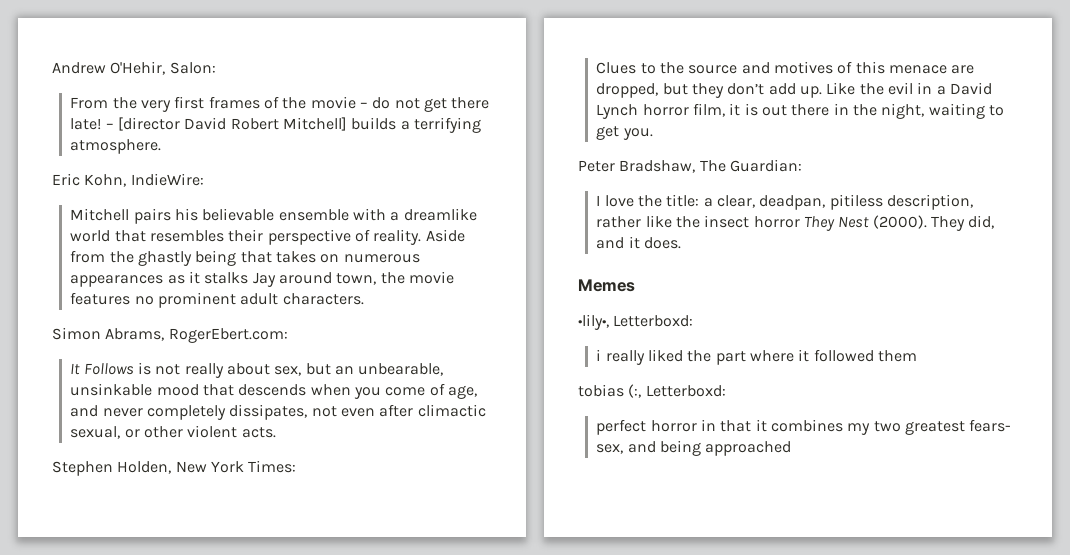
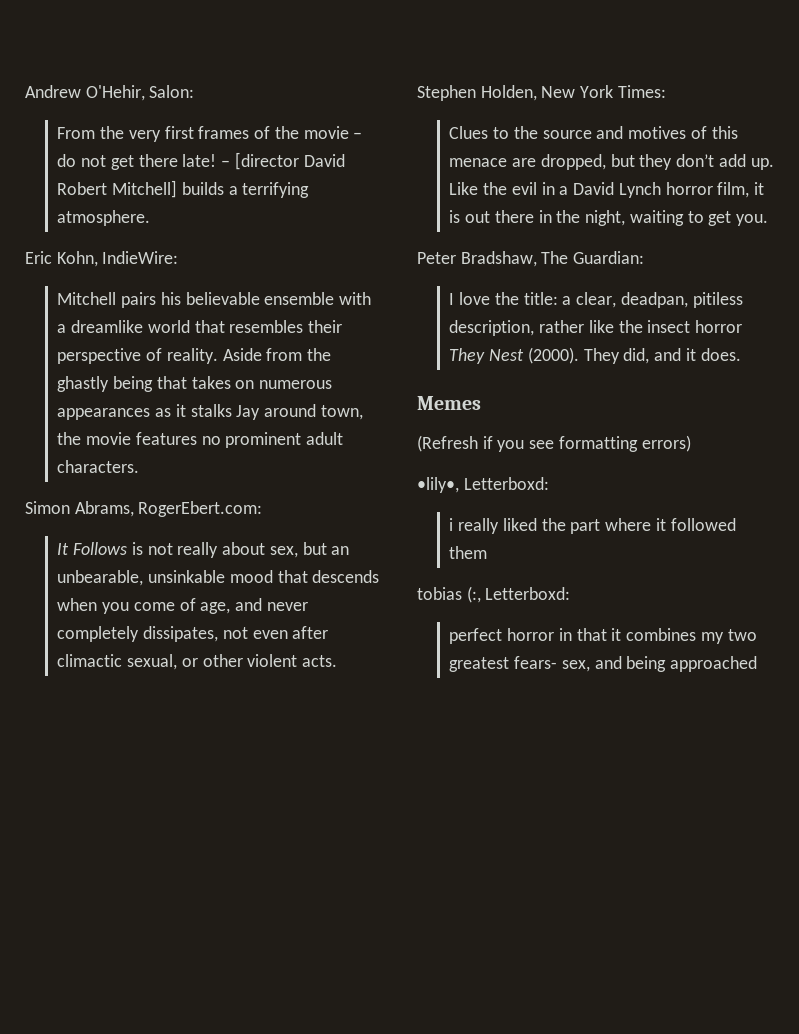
(635, 285) none -> [417,435,691,452] // (Refresh if you see formatting errors)

